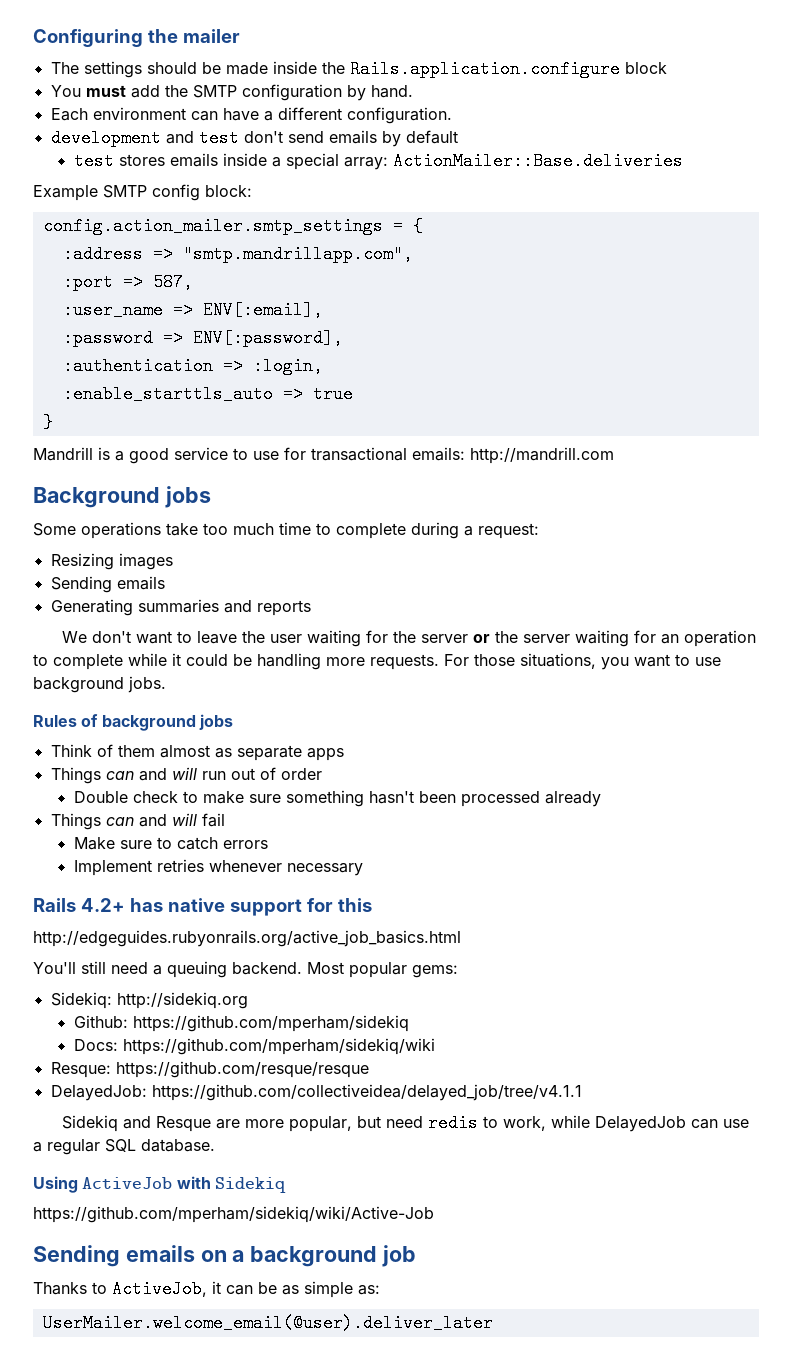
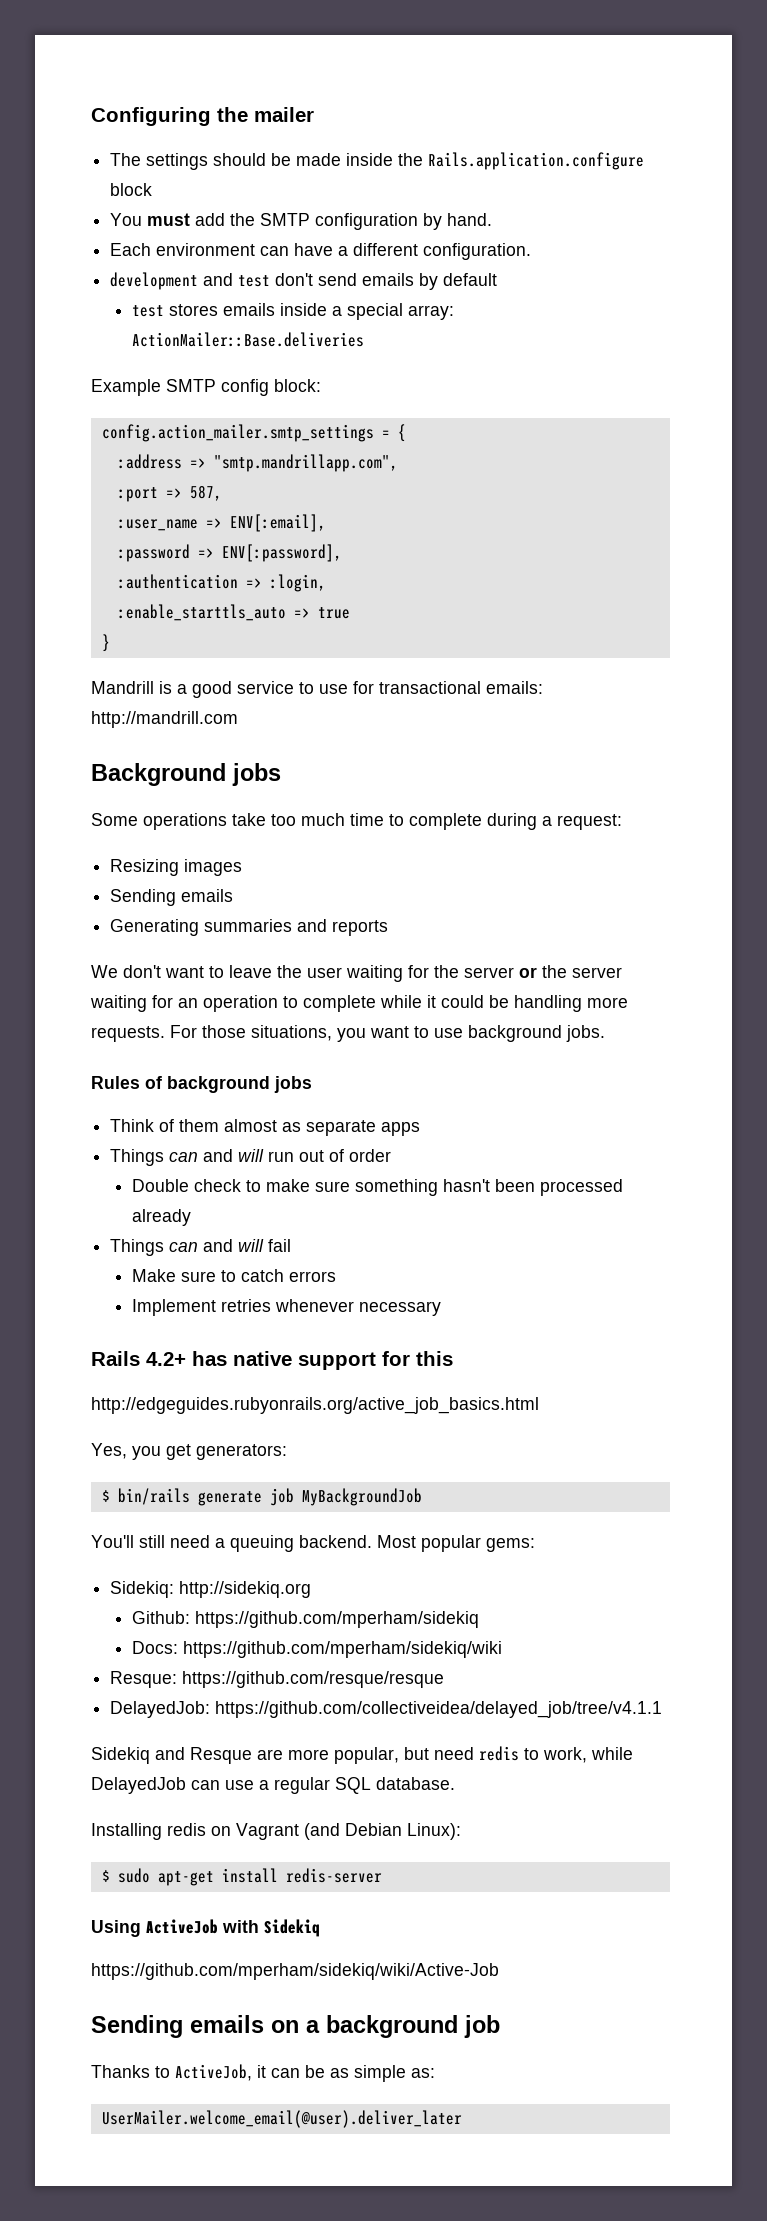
(461, 938) none -> [91,1443,287,1460] [101,1488,422,1506] // Yes, you get generators: // $ bin/rails generate job MyBackgroundJob
(215, 1145) none -> [91,1823,461,1840] [101,1868,382,1886] // Installing redis on Vagrant (and Debian Linux): // $ sudo apt-get install redis-server

